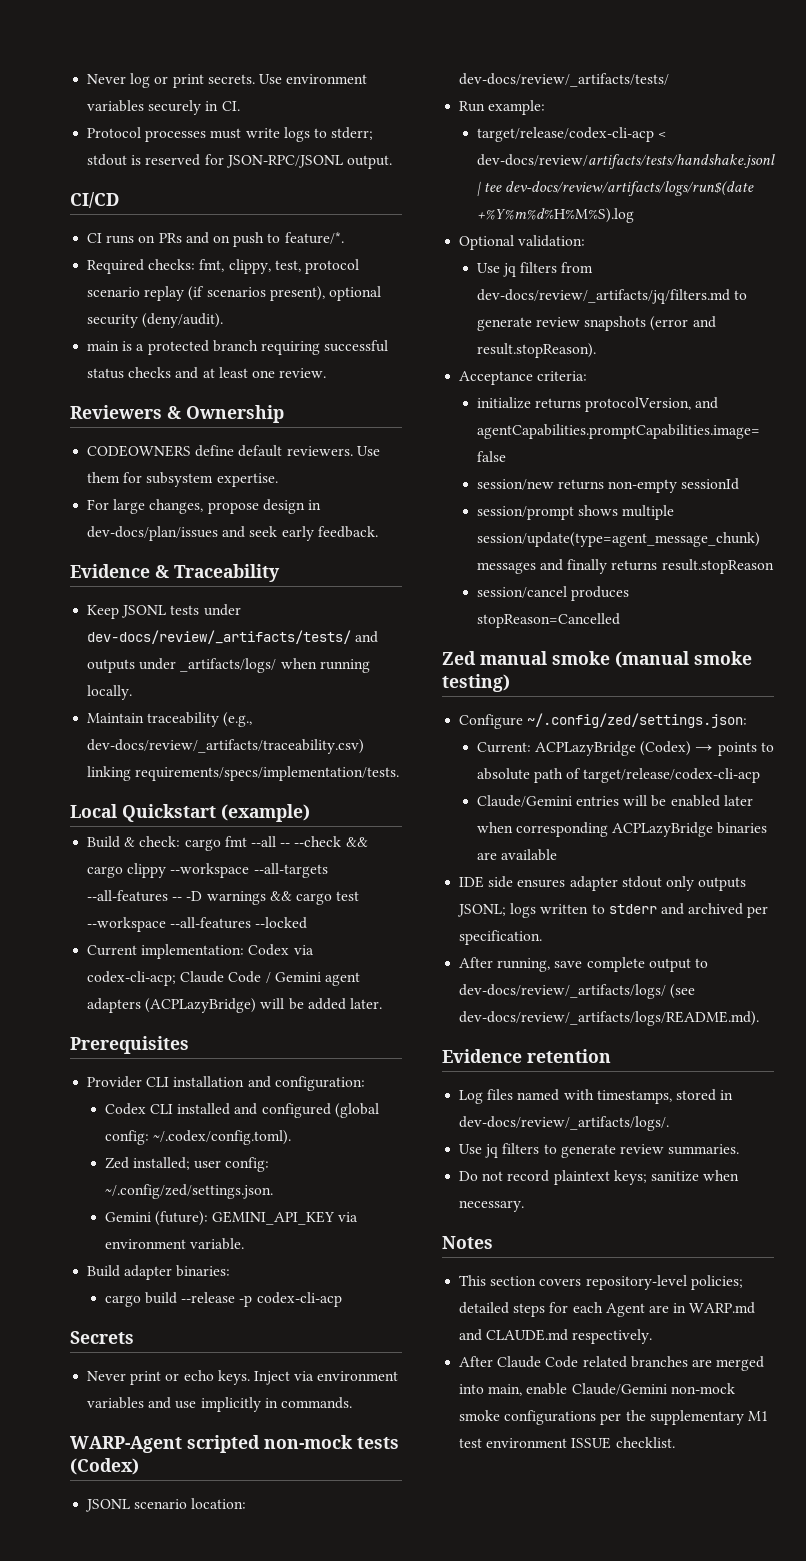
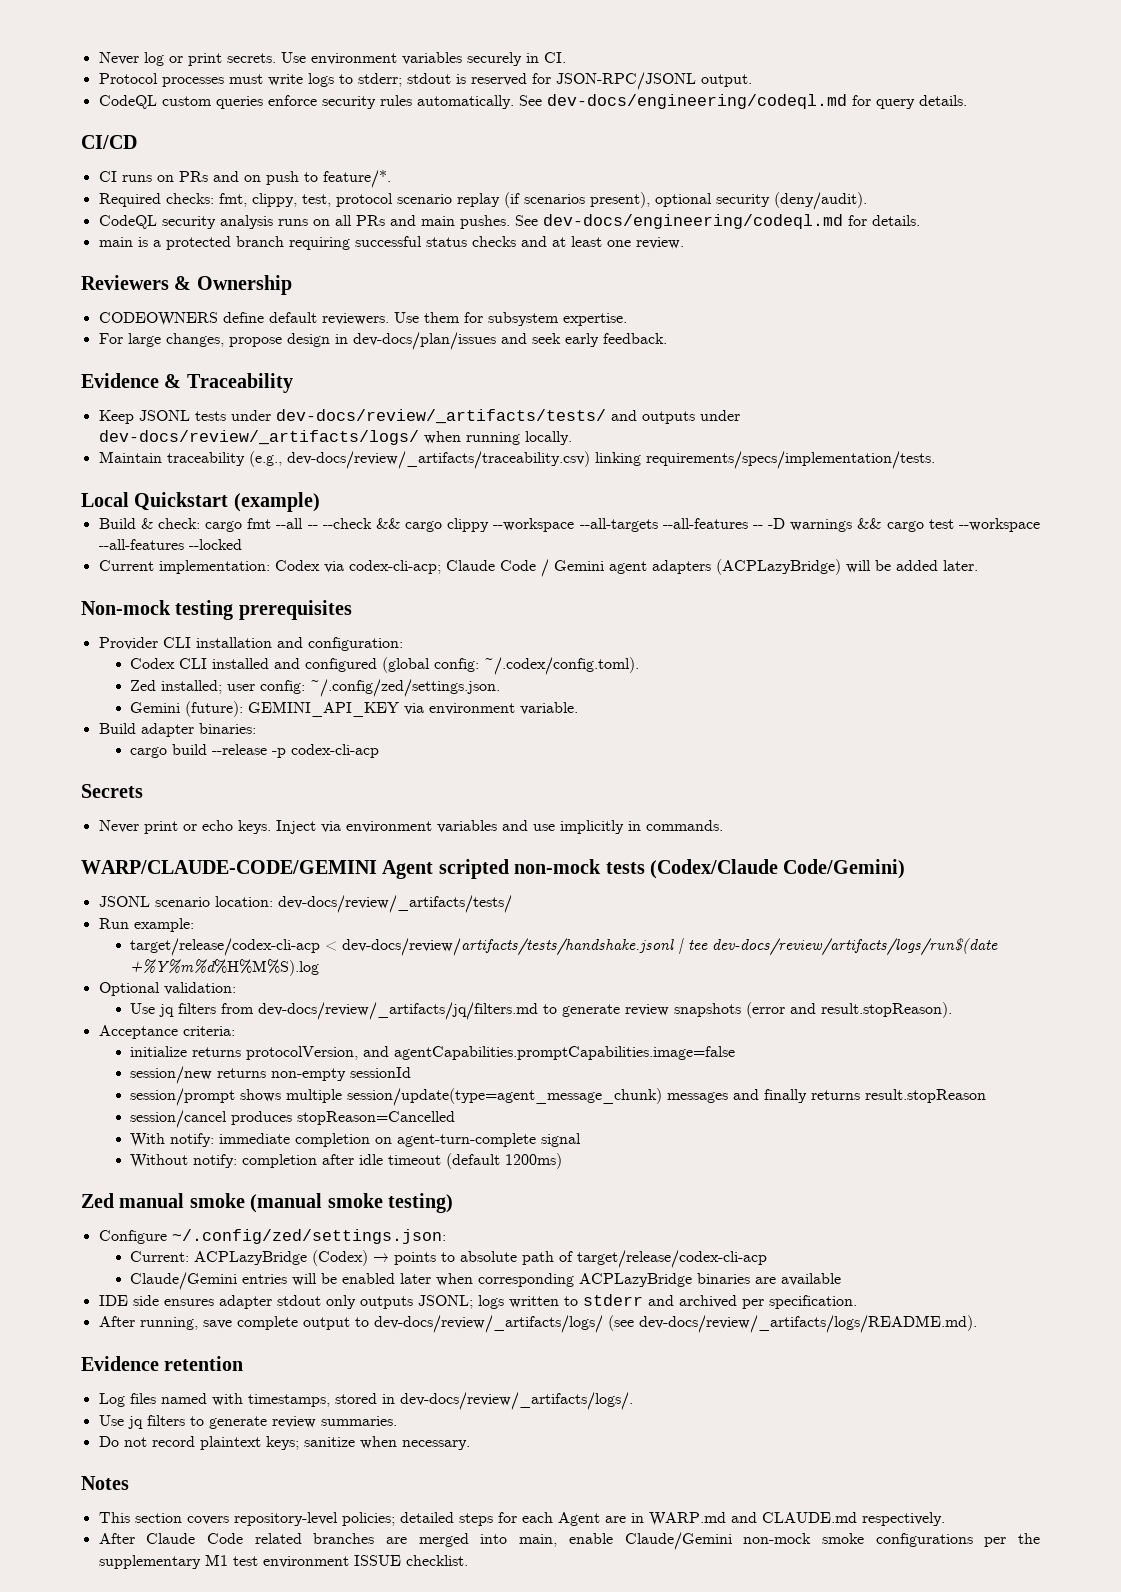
(392, 162) none -> [98,94,967,109] // CodeQL custom queries enforce security rules automatically. See dev-docs/engineering/codeql.md for query details.
(224, 320) none -> [98,214,920,229] // CodeQL security analysis runs on all PRs and main pushes. See dev-docs/engineering/codeql.md for details.
[180,658,277,673] _artifacts/logs/ -> [98,430,419,445] dev-docs/review/_artifacts/logs/
[70,1036,189,1054] Prerequisites -> [81,600,352,620] Non-mock testing prerequisites
[70,1436,182,1453] WARP-Agent -> [81,860,434,879] WARP/CLAUDE-CODE/GEMINI Agent
[70,1458,139,1475] (Codex) -> [649,859,906,879] (Codex/Claude Code/Gemini)
(620, 620) none -> [130,1133,582,1147] [130,1153,563,1169] // With notify: immediate completion on agent-turn-complete signal // Without notify: completion after idle timeout (default 1200ms)

